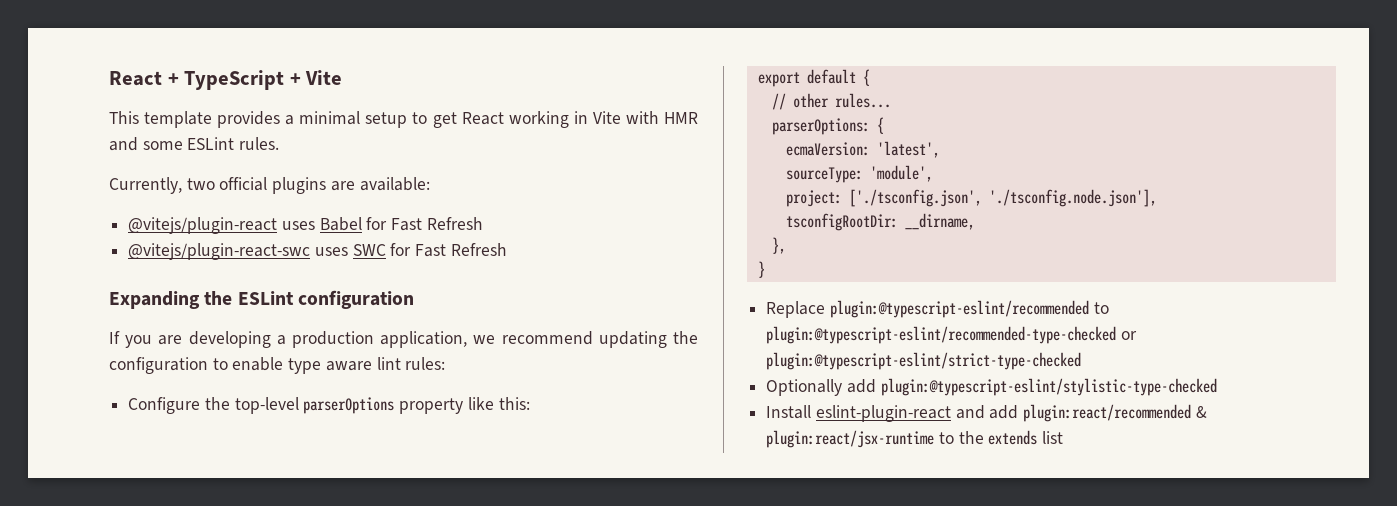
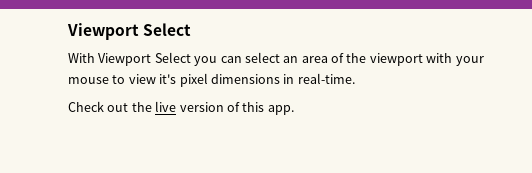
[109,70,343,90] [109,111,699,128] [109,137,280,151] [109,177,430,194] [128,217,483,234] [128,243,507,260] [109,290,414,309] [109,331,698,348] [109,357,446,374] [128,397,530,414] [757,69,870,87] [771,93,891,110] [771,117,884,135] [785,141,940,158] [785,165,933,183] [785,189,1157,207] [785,213,975,231] [771,237,786,254] [757,261,765,278] [766,300,1109,318] [766,326,1137,344] [766,352,1082,370] [766,378,1217,396] [766,404,1207,422] [766,430,1064,448] React + TypeScript + Vite // This template provides a minimal setup to get React working in Vite with HMR and some ESLint rules. // Currently, two official plugins are available: // @vitejs/plugin-react uses Babel for Fast Refresh // @vitejs/plugin-react-swc uses SWC for Fast Refresh // Expanding the ESLint configuration // If you are developing a production application, we recommend updating the configuration to enable type aware lint rules: // Configure the top-level parserOptions property like this: // export default { // // other rules... // parserOptions: { // ecmaVersion: 'latest', // sourceType: 'module', // project: ['./tsconfig.json', './tsconfig.node.json'], // tsconfigRootDir: __dirname, // }, // } // Replace plugin:@typescript-eslint/recommended to plugin:@typescript-eslint/recommended-type-checked or plugin:@typescript-eslint/strict-type-checked // Optionally add plugin:@typescript-eslint/stylistic-type-checked // Install eslint-plugin-react and add plugin:react/recommended & plugin:react/jsx-runtime to the extends list -> [67,23,192,40] [68,52,484,66] [68,73,355,87] [68,101,294,115] Viewport Select // With Viewport Select you can select an area of the viewport with your mouse to view it's pixel dimensions in real-time. // Check out the live version of this app.

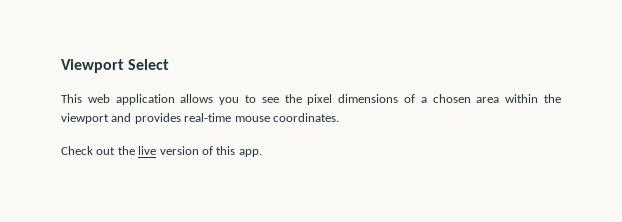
[68,52,484,66] [68,73,355,87] With Viewport Select you can select an area of the viewport with your mouse to view it's pixel dimensions in real-time. -> [61,94,562,105] [61,113,339,124] This web application allows you to see the pixel dimensions of a chosen area within the viewport and provides real-time mouse coordinates.

